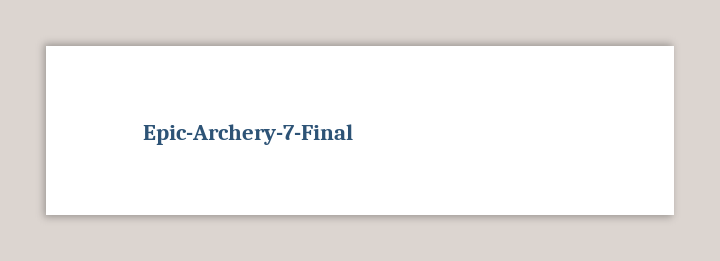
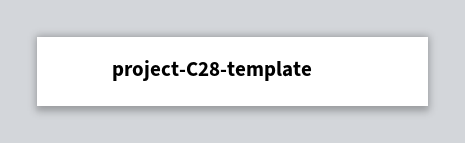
[143,124,353,145] Epic-Archery-7-Final -> [112,60,312,81] project-C28-template

